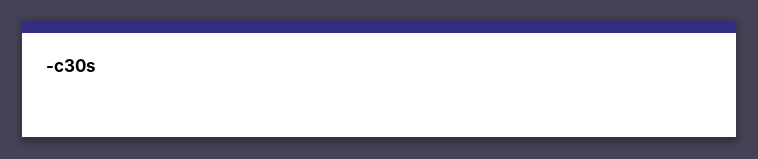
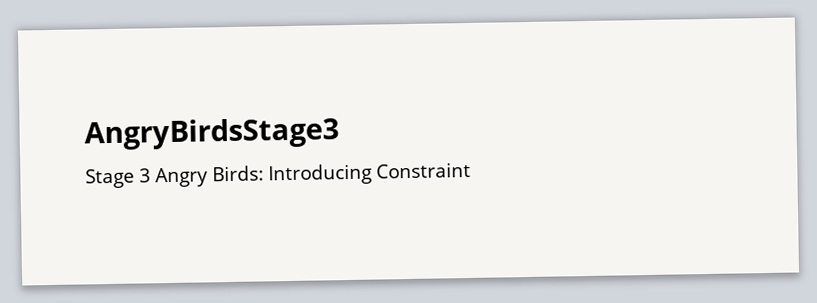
[46,59,96,72] -c30s -> [84,117,340,151] [85,161,471,189] AngryBirdsStage3 // Stage 3 Angry Birds: Introducing Constraint

